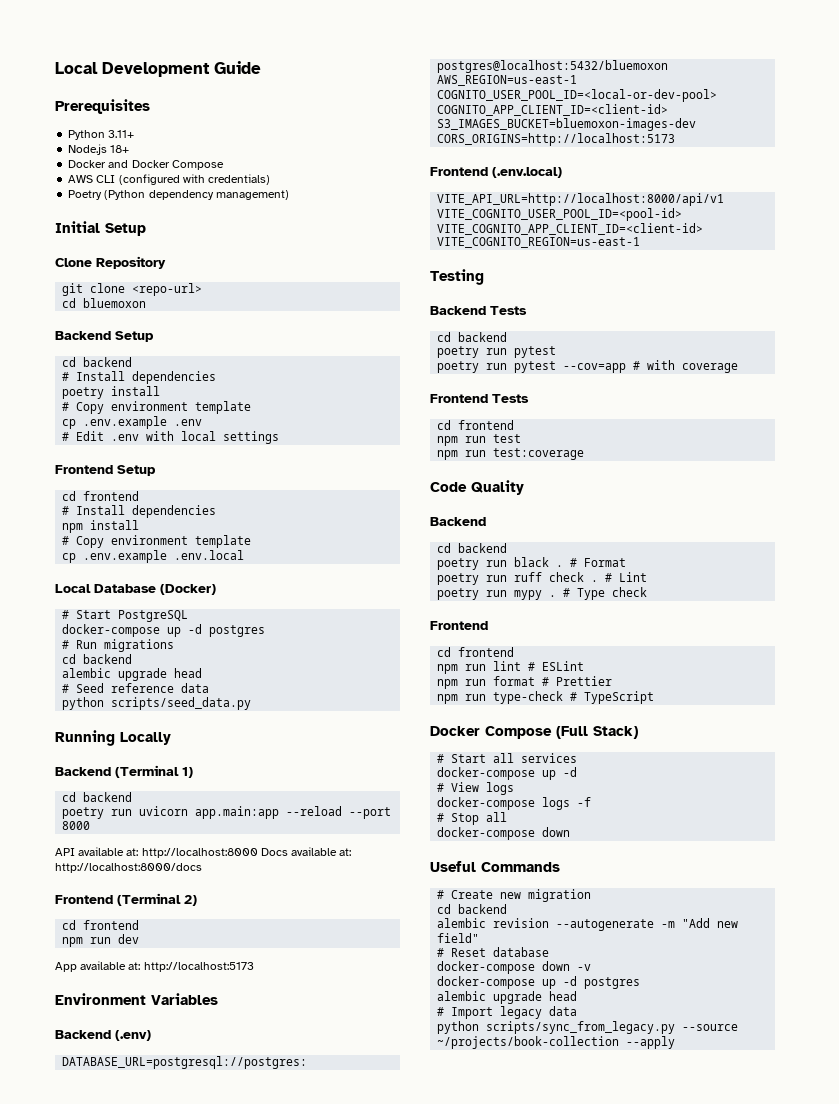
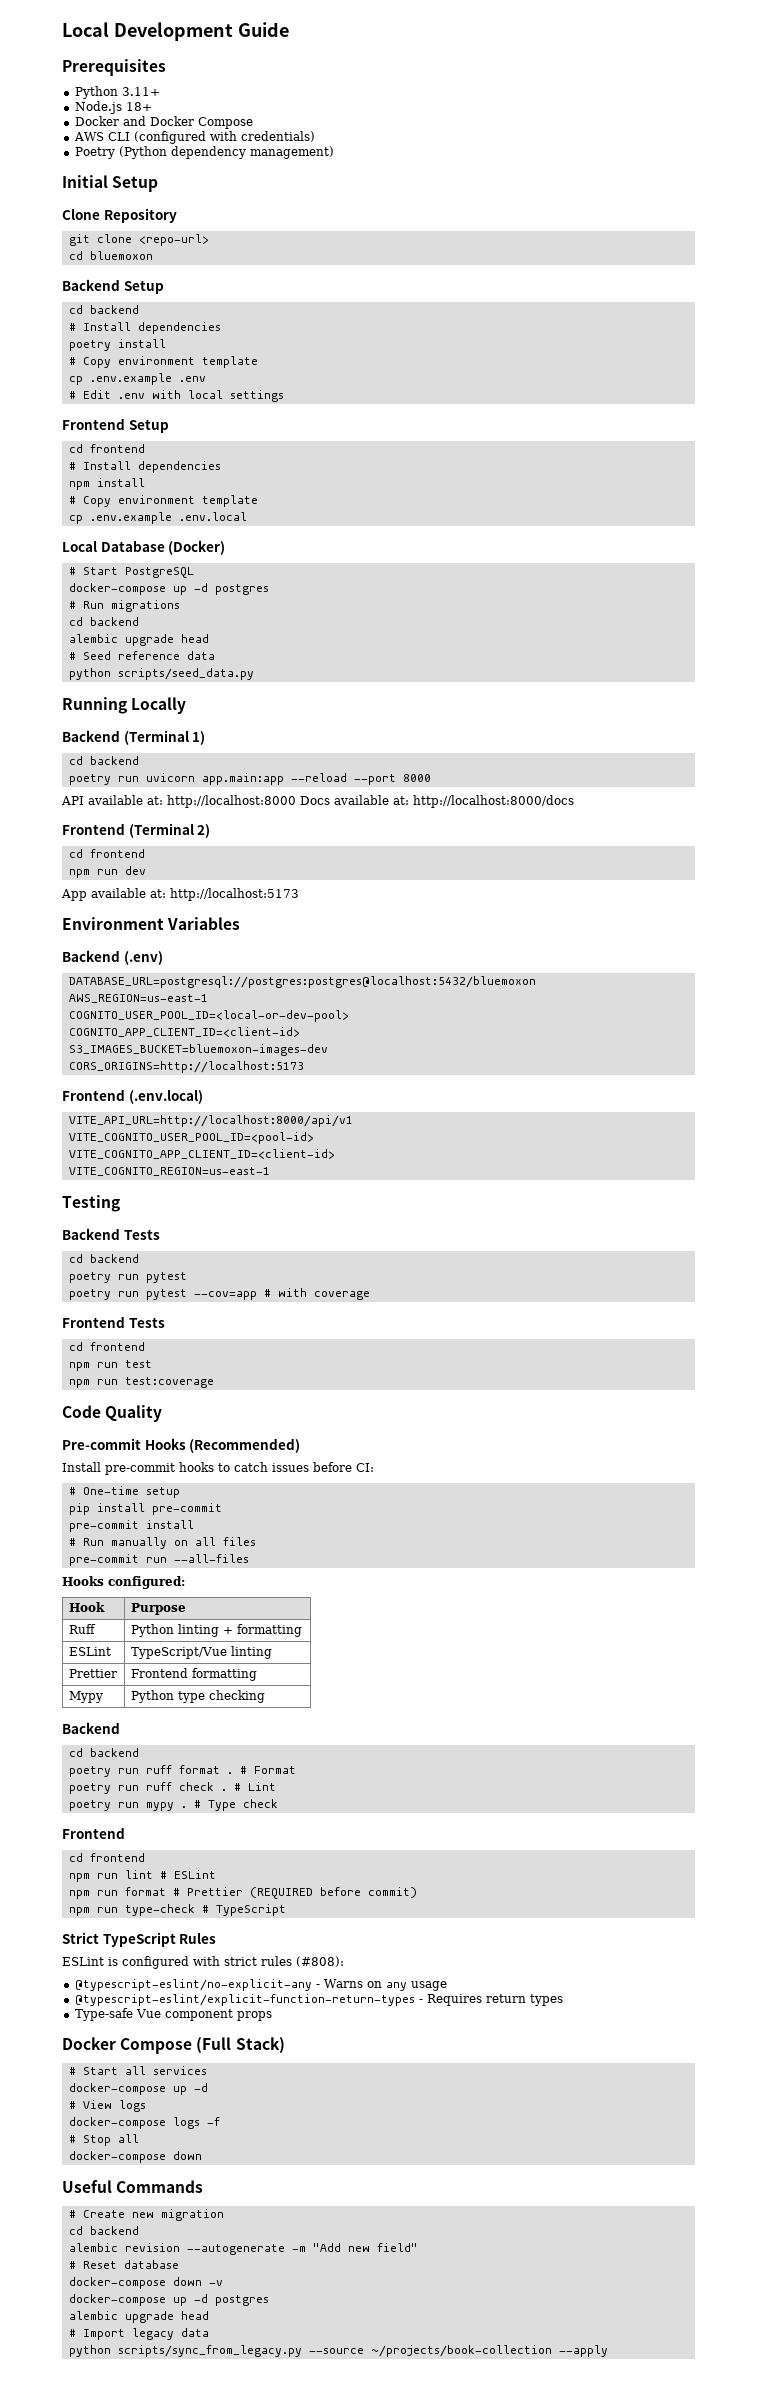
(524, 487) none -> [62,1438,301,1453] [62,1462,374,1475] [68,1486,180,1498] [68,1503,222,1515] [68,1520,194,1532] [68,1537,256,1549] [68,1554,249,1566] [62,1576,185,1589] [68,1602,105,1612] [130,1603,186,1615] [68,1624,96,1634] [130,1624,302,1637] [68,1647,111,1656] [130,1646,272,1659] [68,1669,117,1678] [130,1668,257,1681] [68,1691,103,1703] [130,1690,265,1703] // Pre-commit Hooks (Recommended) // Install pre-commit hooks to catch issues before CI: // # One-time setup // pip install pre-commit // pre-commit install // # Run manually on all files // pre-commit run --all-files // Hooks configured: // Hook | Purpose // Ruff | Python linting + formatting // ESLint | TypeScript/Vue linting // Prettier | Frontend formatting // Mypy | Python type checking
[514,557,550,567] black -> [145,1765,220,1774] ruff format
(613, 681) none -> [249,1887,417,1899] (REQUIRED before commit)
(655, 697) none -> [62,1932,217,1947] [62,1956,344,1969] [74,1979,447,1991] [74,1994,563,2006] [74,2008,272,2021] // Strict TypeScript Rules // ESLint is configured with strict rules (#808): // @typescript-eslint/no-explicit-any - Warns on any usage // @typescript-eslint/explicit-function-return-types - Requires return types // Type-safe Vue component props

